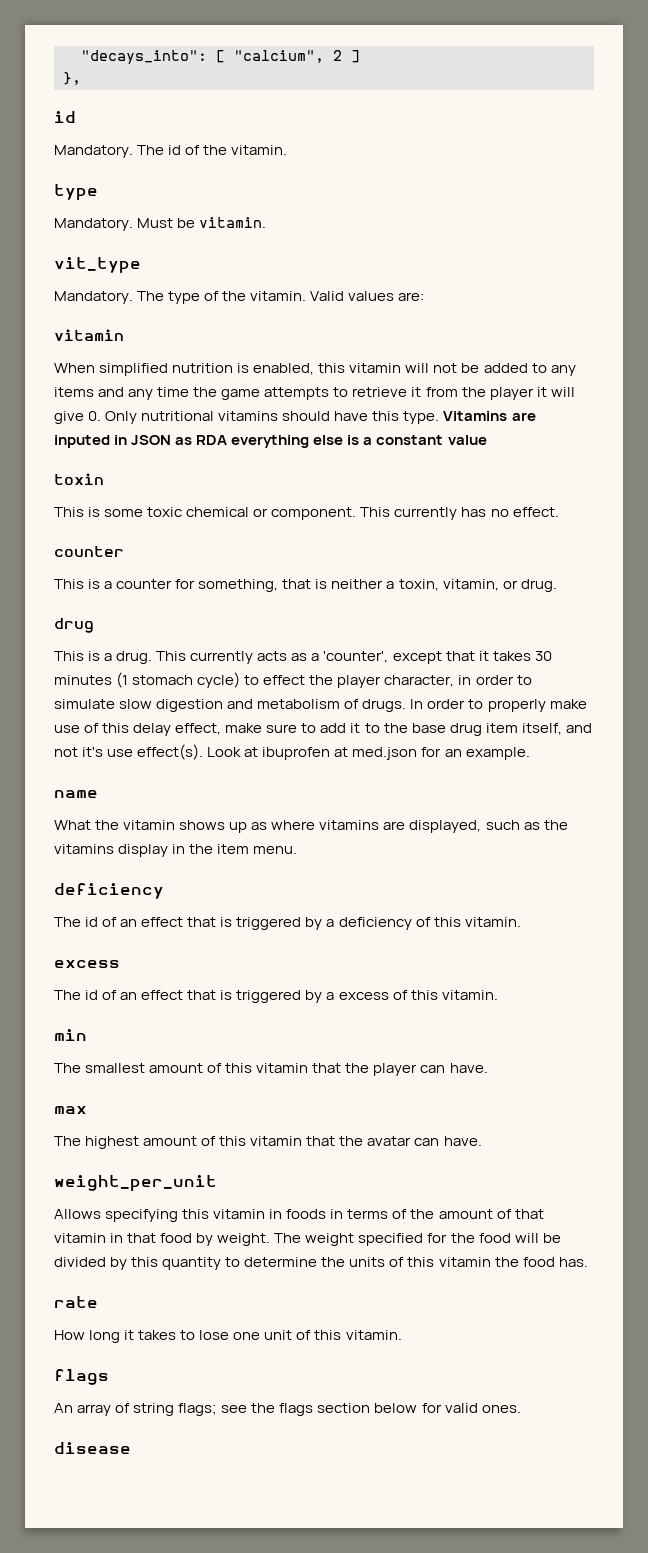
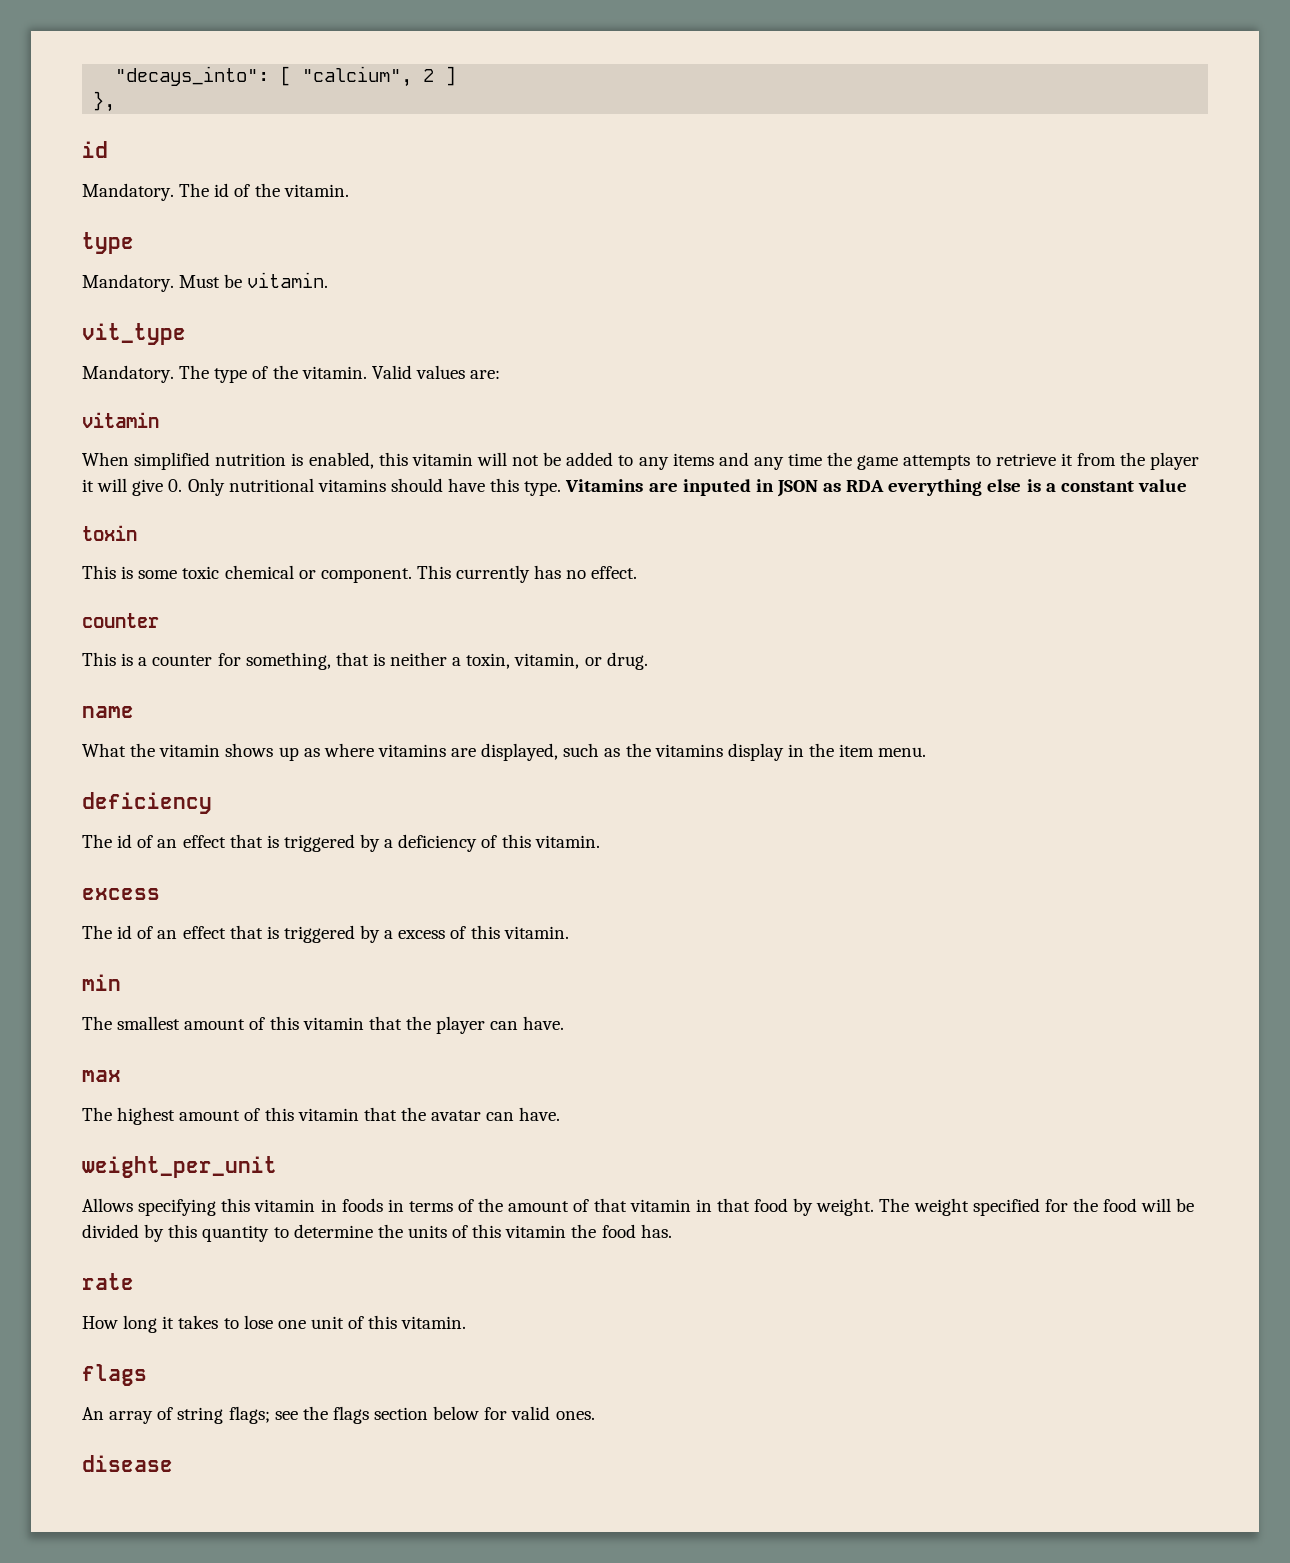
[54,618,94,633] [54,651,552,664] [54,672,532,688] [54,699,587,712] [54,723,592,736] [54,744,530,760] // drug // This is a drug. This currently acts as a 'counter', except that it takes 30 minutes (1 stomach cycle) to effect the player character, in order to simulate slow digestion and metabolism of drugs. In order to properly make use of this delay effect, make sure to add it to the base drug item itself, and not it's use effect(s). Look at ibuprofen at med.json for an example. -> (648, 661) none

